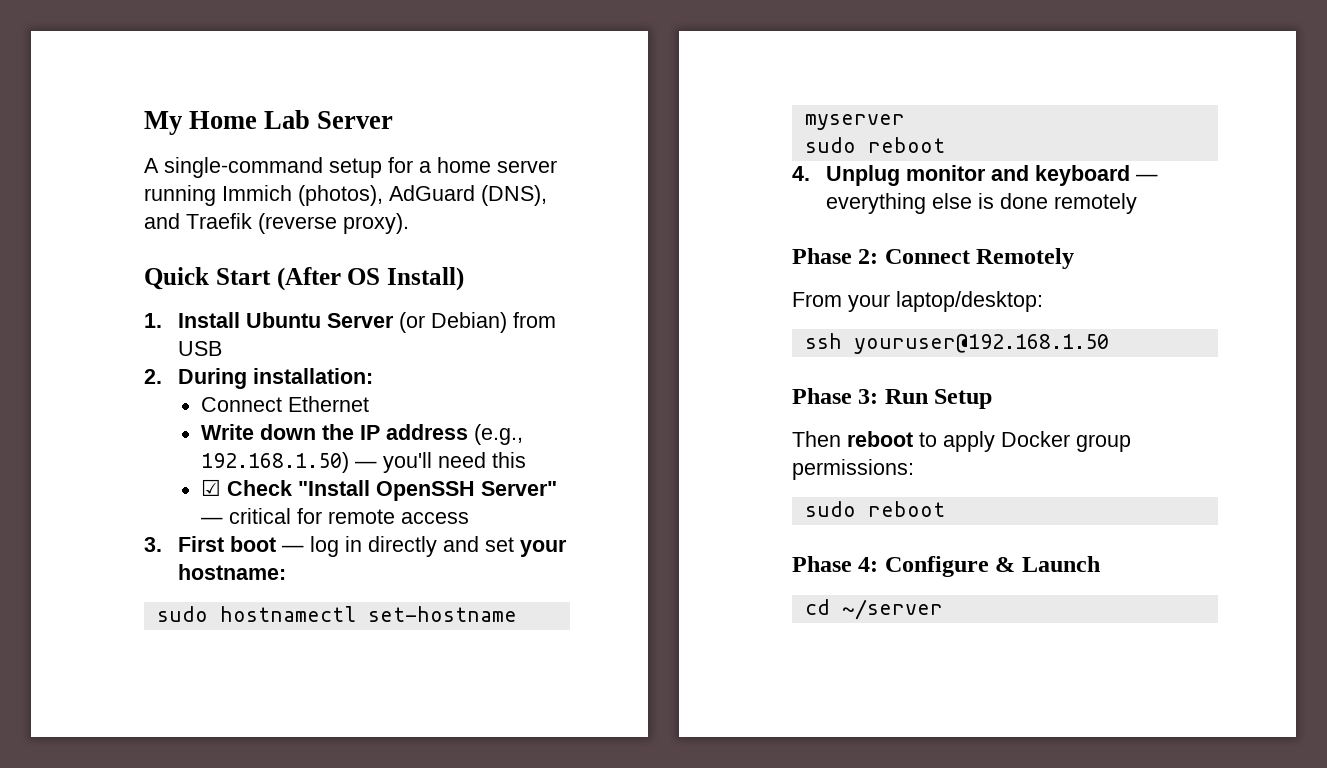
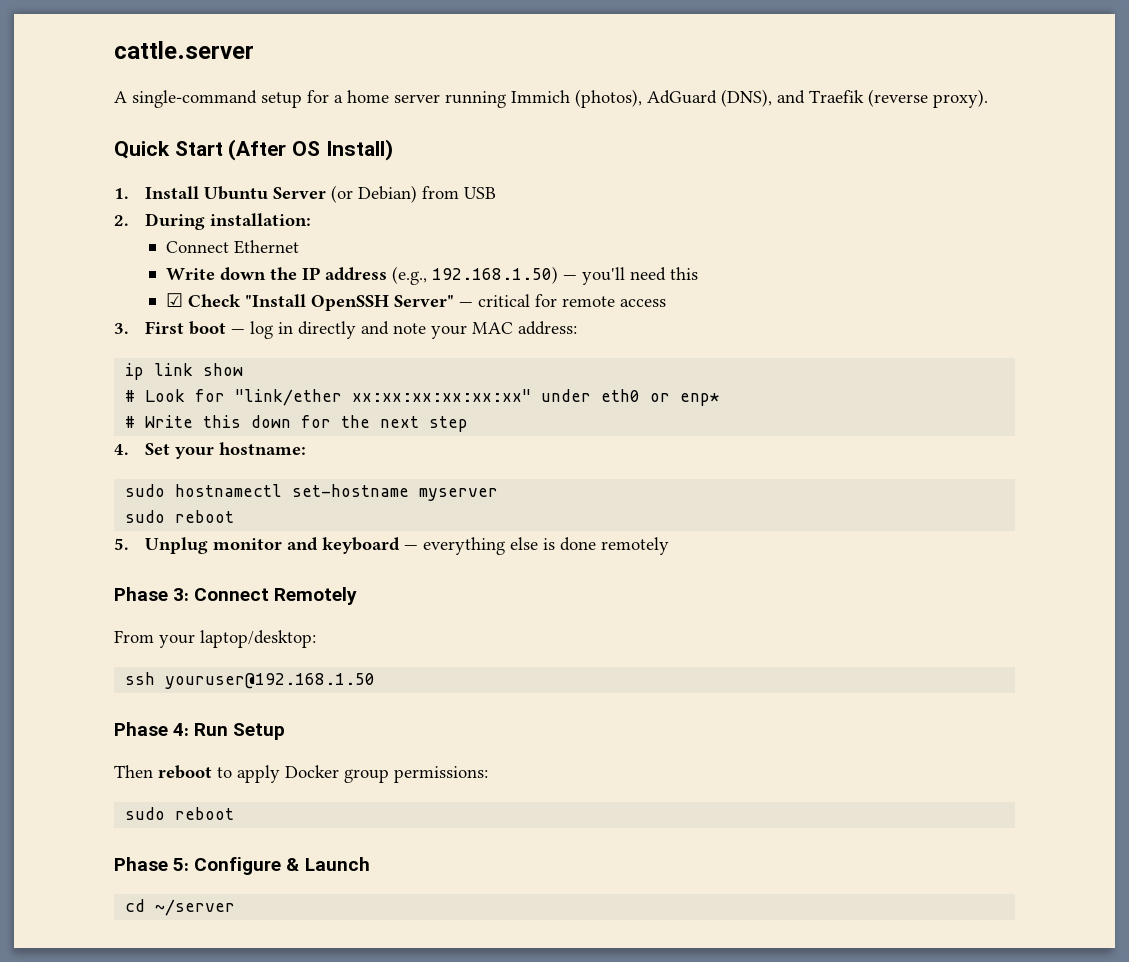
[144,110,394,135] My Home Lab Server -> [114,41,254,59] cattle.server
[484,537,514,552] set -> [393,321,578,339] [125,363,244,380] [125,389,720,406] [125,415,469,432] [114,443,171,455] note your MAC address: // ip link show // # Look for "link/ether xx:xx:xx:xx:xx:xx" under eth0 or enp* // # Write this down for the next step // 4. Set
[792,166,810,181] 4. -> [114,538,129,550] 5.
[858,249,879,264] 2: -> [173,588,190,601] 3:
[858,389,879,404] 3: -> [173,723,190,736] 4:
[858,557,879,572] 4: -> [173,858,190,871] 5:

